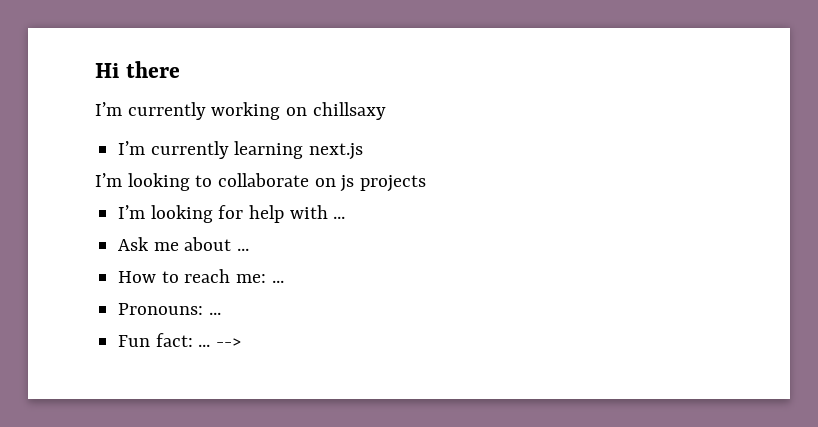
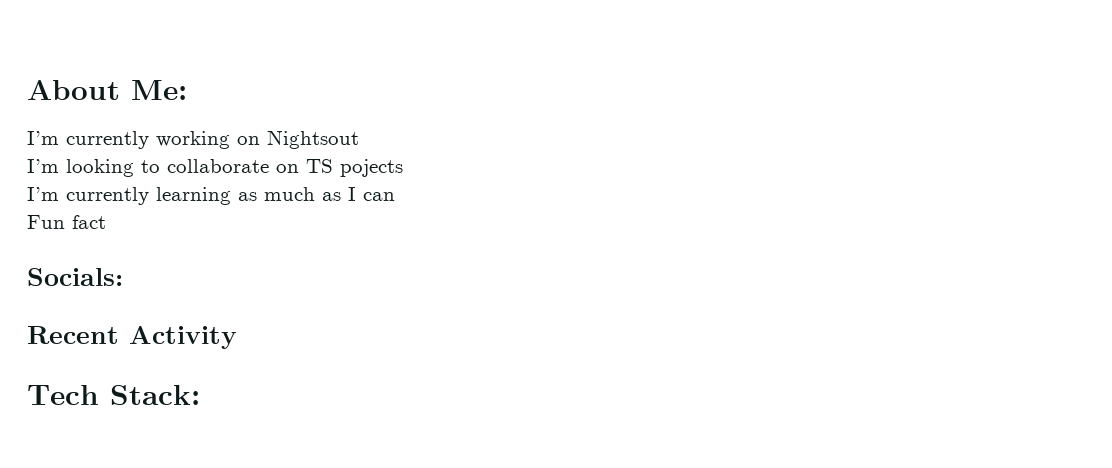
[95,61,180,78] Hi there -> [27,80,187,100] About Me:
[312,102,386,120] [118,141,364,160] chillsaxy // I’m currently learning next.js -> [267,130,359,149] Nightsout
[340,175,427,192] [118,205,346,223] [118,237,250,251] [118,269,284,283] [118,303,221,315] [118,333,242,347] js projects // I’m looking for help with ... // Ask me about ... // How to reach me: ... // Pronouns: ... // Fun fact: ... --> -> [306,159,403,177] [27,187,395,205] [27,215,106,229] [27,268,123,286] [27,326,237,349] [27,385,200,405] TS pojects // I’m currently learning as much as I can // Fun fact // Socials: // Recent Activity // Tech Stack:

